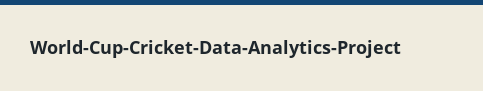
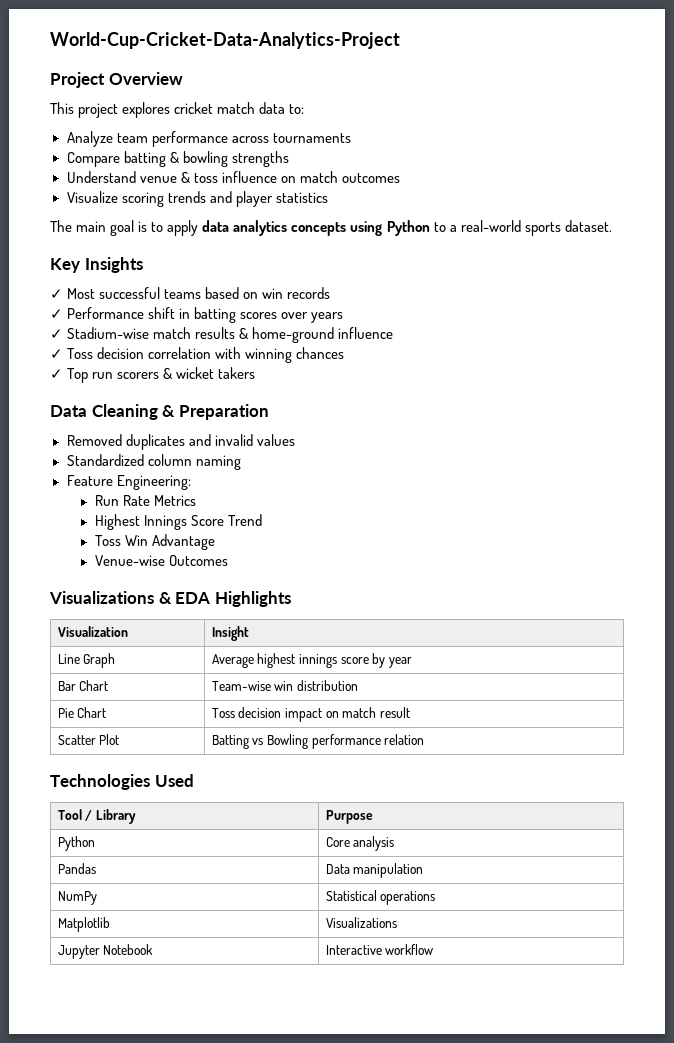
(401, 49) none -> [50,72,183,88] [50,102,305,118] [66,131,351,147] [66,151,289,167] [66,171,400,183] [66,191,328,207] [50,220,612,236] [50,257,143,273] [50,287,331,299] [50,307,344,323] [50,327,394,343] [50,347,345,363] [50,367,256,383] [50,404,269,420] [66,434,295,450] [66,454,241,470] [66,475,191,490] [94,495,196,506] [94,514,262,530] [94,534,215,550] [94,555,228,566] [49,591,291,607] [57,626,128,637] [211,626,249,641] [57,653,116,668] [211,653,412,668] [57,680,109,691] [211,680,358,691] [57,707,107,718] [211,707,410,722] [57,734,120,745] [211,734,425,749] [50,774,194,790] [57,809,136,824] [325,810,373,824] [57,836,95,851] [325,836,395,851] [57,863,96,874] [325,863,424,878] [57,891,97,905] [325,890,436,905] [57,917,110,932] [325,917,397,928] [57,944,154,959] [325,944,434,955] // Project Overview // This project explores cricket match data to: // Analyze team performance across tournaments // Compare batting & bowling strengths // Understand venue & toss influence on match outcomes // Visualize scoring trends and player statistics // The main goal is to apply data analytics concepts using Python to a real-world sports dataset. // Key Insights // ✓ Most successful teams based on win records // ✓ Performance shift in batting scores over years // ✓ Stadium-wise match results & home-ground influence // ✓ Toss decision correlation with winning chances // ✓ Top run scorers & wicket takers // Data Cleaning & Preparation // Removed duplicates and invalid values // Standardized column naming // Feature Engineering: // Run Rate Metrics // Highest Innings Score Trend // Toss Win Advantage // Venue-wise Outcomes // Visualizations & EDA Highlights // Visualization | Insight // Line Graph | Average highest innings score by year // Bar Chart | Team-wise win distribution // Pie Chart | Toss decision impact on match result // Scatter Plot | Batting vs Bowling performance relation // Technologies Used // Tool / Library | Purpose // Python | Core analysis // Pandas | Data manipulation // NumPy | Statistical operations // Matplotlib | Visualizations // Jupyter Notebook | Interactive workflow

